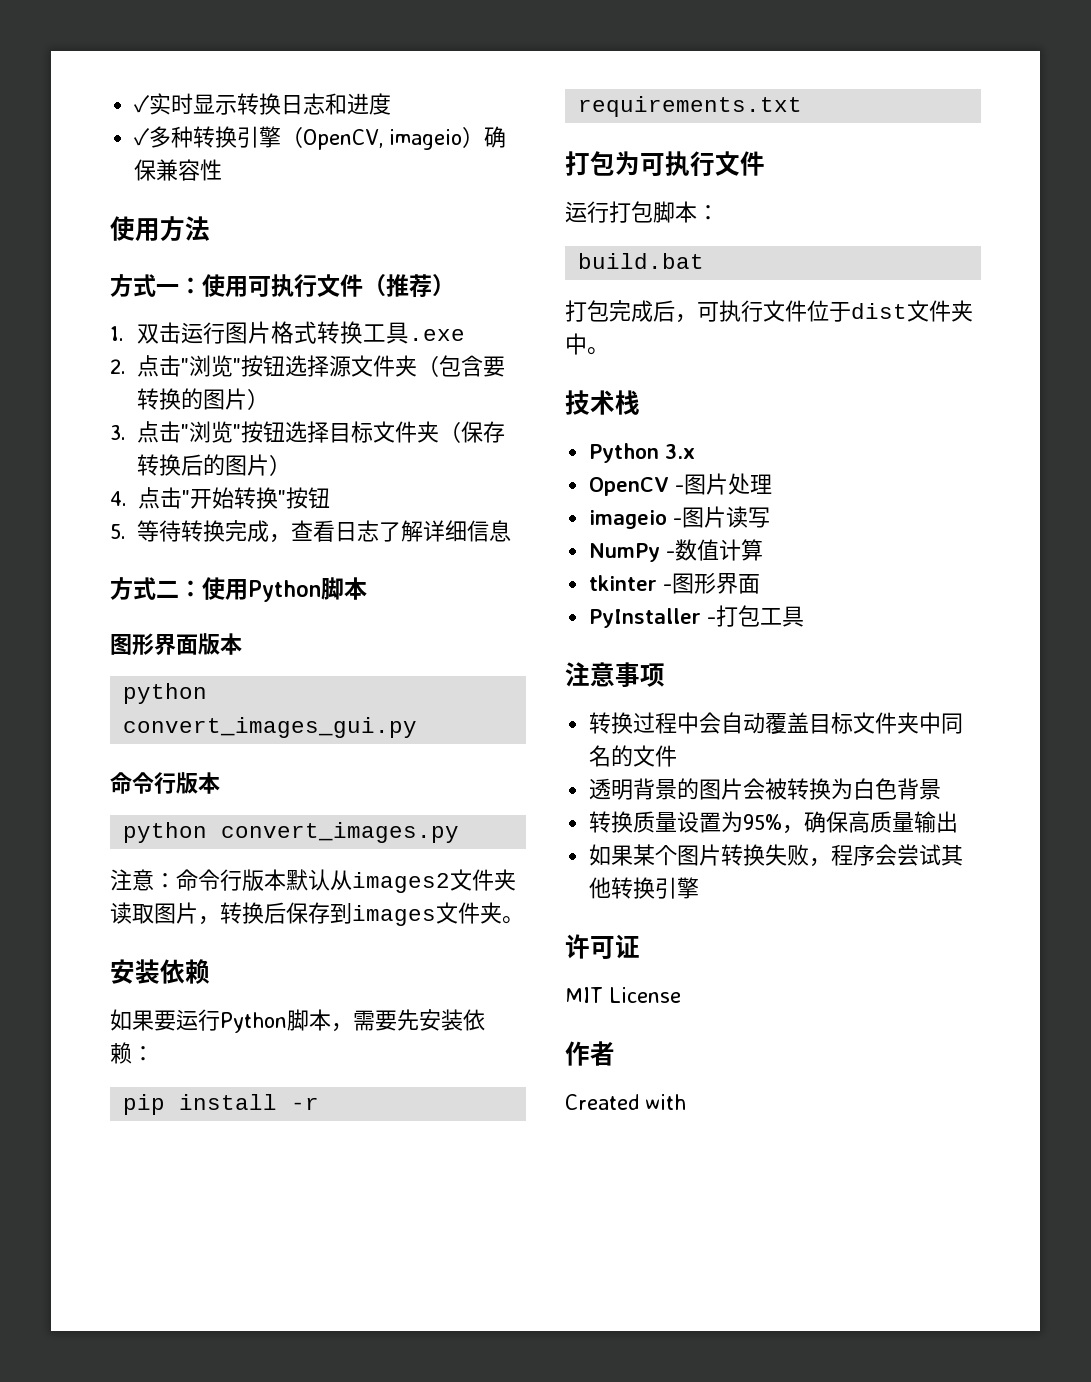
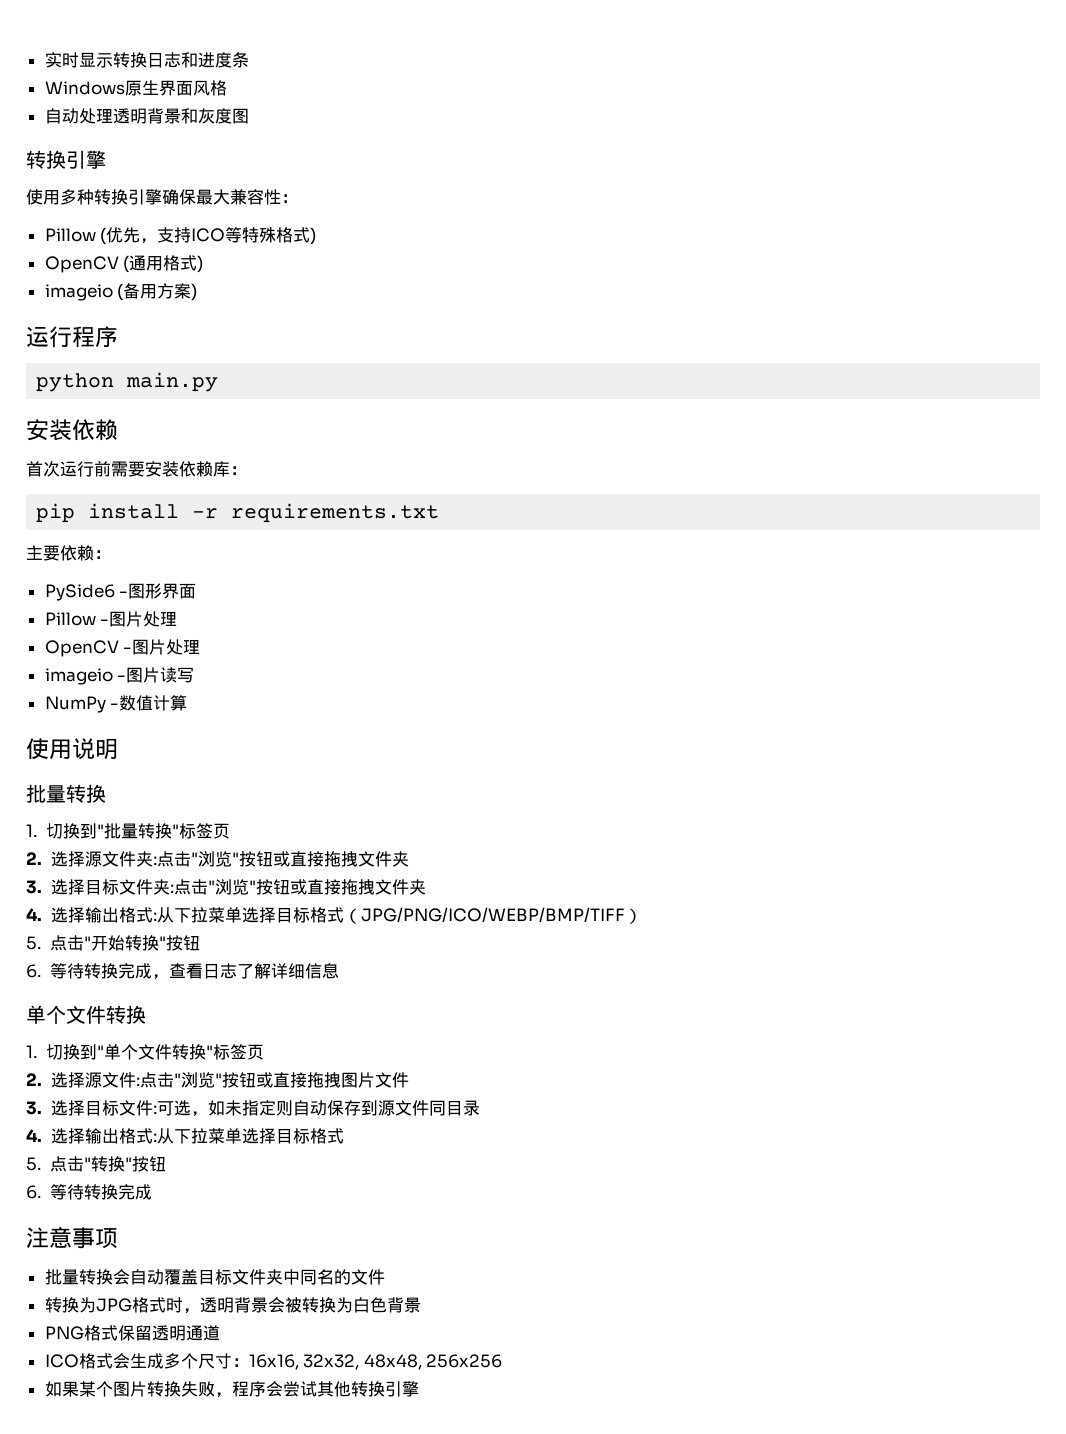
[134,94,151,113] ✓ -> (44, 60) none
[134,126,507,150] [134,159,223,181] [110,216,210,241] [110,274,455,298] [110,321,465,344] [110,355,505,377] [137,388,269,410] [110,421,505,443] [137,454,291,476] [110,491,127,506] // ✓多种转换引擎（OpenCV, imageio）确保兼容性 // 使用方法 // 方式一：使用可执行文件（推荐） // 1.双击运行图片格式转换工具.exe // 2.点击"浏览"按钮选择源文件夹（包含要转换的图片） // 3.点击"浏览"按钮选择目标文件夹（保存转换后的图片） // 4. -> [231,52,249,68] [44,80,227,96] [44,108,249,124] [26,150,106,169] [26,189,298,205] [44,227,317,245] [44,255,204,273] [44,283,198,301] [26,326,118,348] [36,372,219,392] [26,419,118,441] [26,461,247,477] [36,503,440,523] [26,545,111,561] [44,583,197,601] [44,611,178,627] [44,639,201,657] [44,667,195,685] [44,695,188,713] [26,738,118,760] [26,784,106,803] [26,823,230,839] [26,851,409,867] [26,879,426,895] [26,907,642,924] [26,936,41,950] 条 // Windows原生界面风格 // 自动处理透明背景和灰度图 // 转换引擎 // 使用多种转换引擎确保最大兼容性： // Pillow (优先，支持ICO等特殊格式) // OpenCV (通用格式) // imageio (备用方案) // 运行程序 // python main.py // 安装依赖 // 首次运行前需要安装依赖库： // pip install -r requirements.txt // 主要依赖： // PySide6 -图形界面 // Pillow -图片处理 // OpenCV -图片处理 // imageio -图片读写 // NumPy -数值计算 // 使用说明 // 批量转换 // 1.切换到"批量转换"标签页 // 2.选择源文件夹:点击"浏览"按钮或直接拖拽文件夹 // 3.选择目标文件夹:点击"浏览"按钮或直接拖拽文件夹 // 4.选择输出格式:从下拉菜单选择目标格式（JPG/PNG/ICO/WEBP/BMP/TIFF） // 5.
[110,524,126,539] 5. -> [26,964,41,978] 6.
[110,577,367,602] [110,633,242,655] [123,683,208,704] [123,717,418,738] [110,772,220,794] [123,822,460,843] [110,869,516,893] [110,902,524,926] [110,959,210,984] [110,1009,485,1033] [110,1042,154,1064] [123,1094,320,1115] [578,96,803,117] [565,151,765,177] [565,201,719,223] [578,253,705,269] [565,300,973,323] [565,333,609,355] [565,390,640,415] [589,443,696,463] [589,473,773,496] [589,506,771,529] [589,539,764,562] [589,572,761,594] [589,605,805,628] 方式二：使用Python脚本 // 图形界面版本 // python convert_images_gui.py // 命令行版本 // python convert_images.py // 注意：命令行版本默认从images2文件夹读取图片，转换后保存到images文件夹。 // 安装依赖 // 如果要运行Python脚本，需要先安装依赖： // pip install -r requirements.txt // 打包为可执行文件 // 运行打包脚本： // build.bat // 打包完成后，可执行文件位于dist文件夹中。 // 技术栈 // Python 3.x // OpenCV -图片处理 // imageio -图片读写 // NumPy -数值计算 // tkinter -图形界面 // PyInstaller -打包工具 -> [26,1005,146,1024] [26,1044,264,1060] [26,1072,409,1088] [26,1100,480,1117] [26,1128,344,1144] [26,1156,166,1172] [26,1184,152,1200] 单个文件转换 // 1.切换到"单个文件转换"标签页 // 2.选择源文件:点击"浏览"按钮或直接拖拽图片文件 // 3.选择目标文件:可选，如未指定则自动保存到源文件同目录 // 4.选择输出格式:从下拉菜单选择目标格式 // 5.点击"转换"按钮 // 6.等待转换完成
[589,712,700,734] 转换过程中 -> [44,1269,113,1285] 批量转换
[589,778,744,800] 透明背景的图片 -> [44,1297,268,1314] 转换为JPG格式时，透明背景
[589,811,959,834] 转换质量设置为95%，确保高质量输出 -> [44,1325,220,1341] [44,1353,503,1370] PNG格式保留透明通道 // ICO格式会生成多个尺寸：16x16, 32x32, 48x48, 256x256
[565,934,640,959] [565,987,681,1003] [565,1041,615,1066] [565,1094,686,1110] // 许可证 // MIT License // 作者 // Created with -> (419, 1389) none

